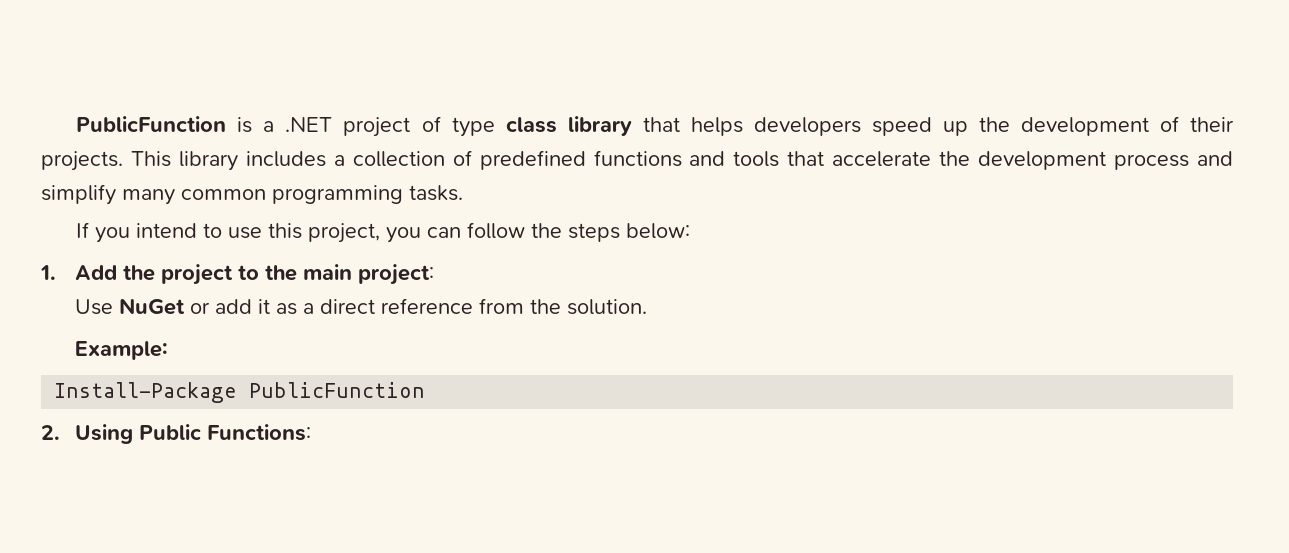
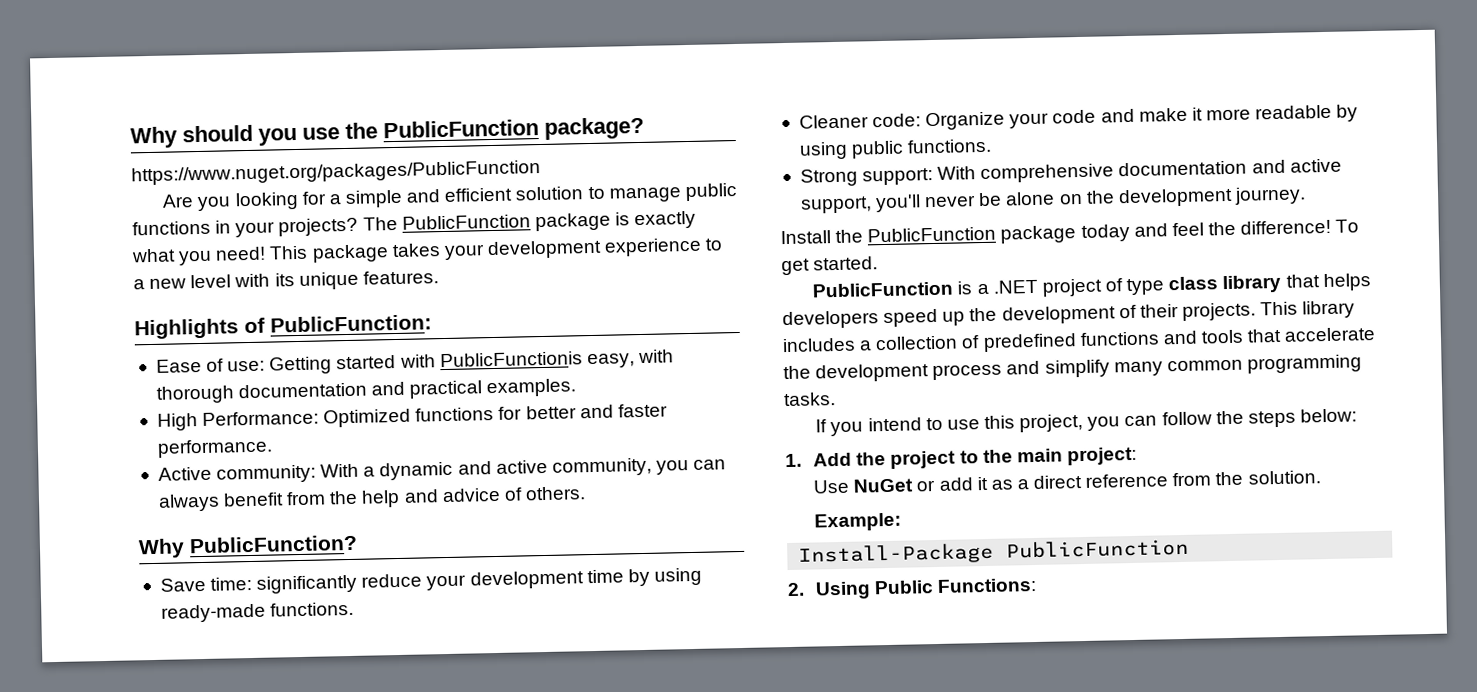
(76, 124) none -> [130,116,644,149] [131,160,541,186] [162,183,738,212] [132,210,697,238] [131,237,724,266] [133,270,439,290] [134,314,432,340] [155,349,674,375] [155,378,577,404] [156,403,668,431] [156,438,273,458] [157,457,727,484] [157,486,586,512] [138,534,358,559] [159,567,702,594] [160,601,355,623] [798,104,1359,131] [798,138,993,160] [799,158,1342,187] [799,186,1306,214] [780,219,1360,245] [781,256,879,276] Why should you use the PublicFunction package? // https://www.nuget.org/packages/PublicFunction // Are you looking for a simple and efficient solution to manage public functions in your projects? The PublicFunction package is exactly what you need! This package takes your development experience to a new level with its unique features. // Highlights of PublicFunction: // Ease of use: Getting started with PublicFunctionis easy, with thorough documentation and practical examples. // High Performance: Optimized functions for better and faster performance. // Active community: With a dynamic and active community, you can always benefit from the help and advice of others. // Why PublicFunction? // Save time: significantly reduce your development time by using ready-made functions. // Cleaner code: Organize your code and make it more readable by using public functions. // Strong support: With comprehensive documentation and active support, you'll never be alone on the development journey. // Install the PublicFunction package today and feel the difference! To get started. //

